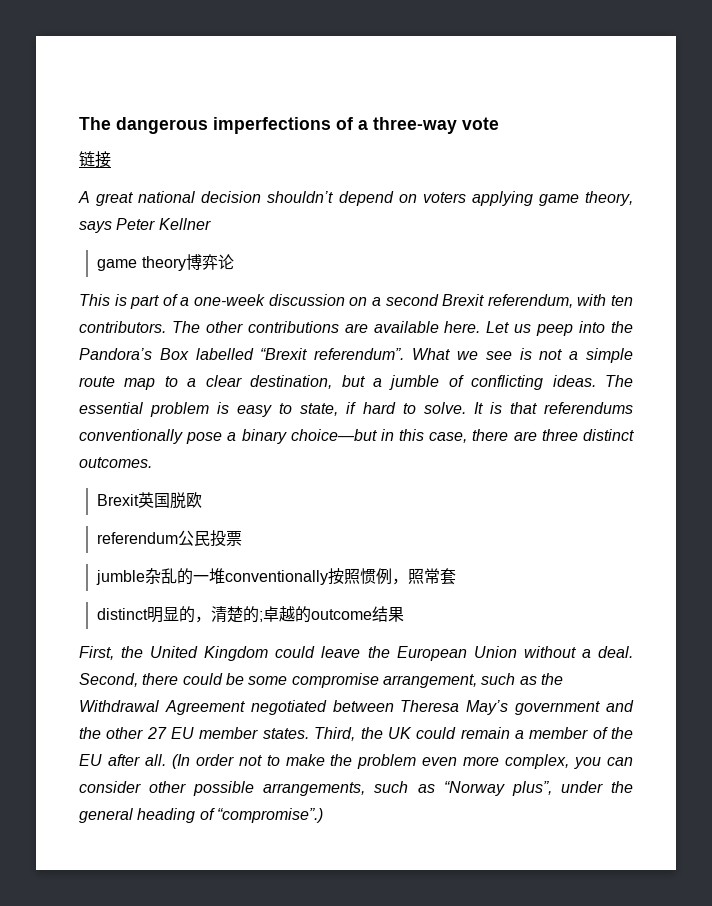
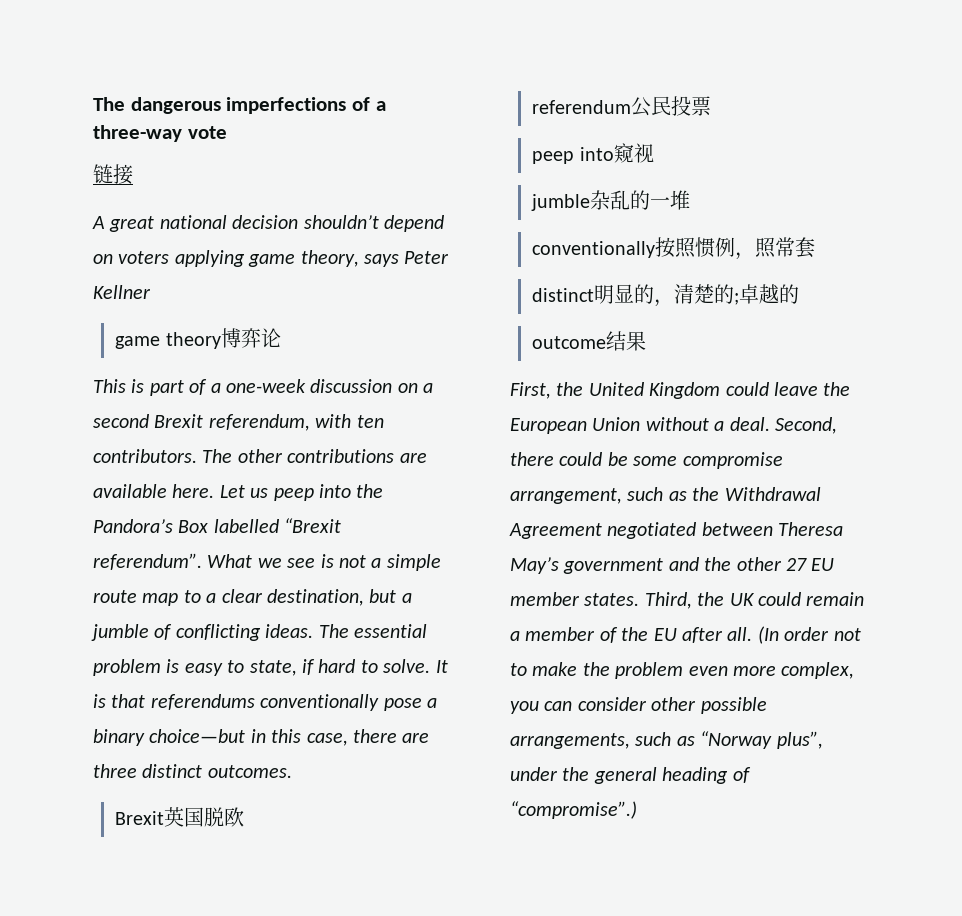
(243, 538) none -> [532,143,654,164] // peep into窥视
(226, 576) none -> (691, 200) //
(312, 614) none -> (800, 294) //

